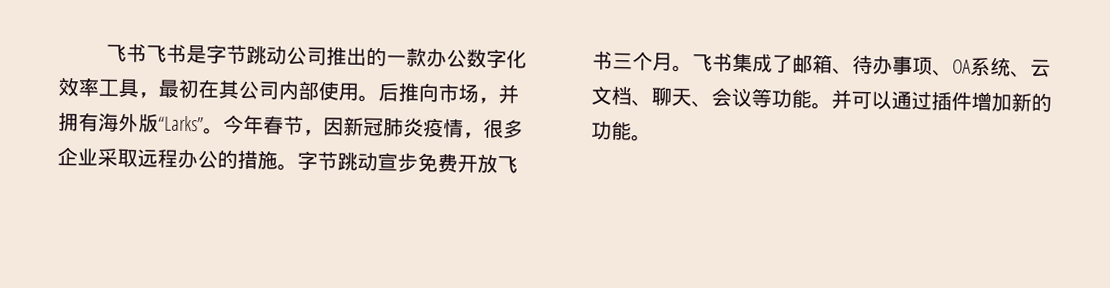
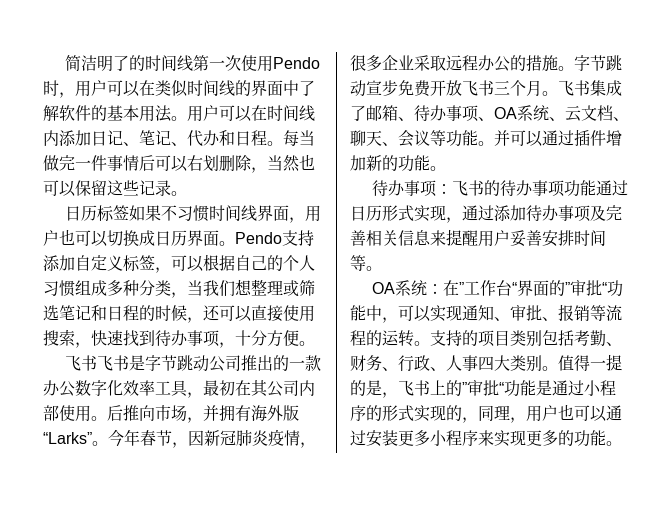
(105, 53) none -> [65,55,321,72] [43,80,315,98] [43,105,315,122] [43,130,315,147] [43,154,315,173] [43,180,187,197] [65,205,322,223] [43,229,314,247] [43,254,315,273] [43,279,315,298] [43,305,315,323] [43,329,315,348] 简洁明了的时间线第一次使用Pendo时，用户可以在类似时间线的界面中了解软件的基本用法。用户可以在时间线内添加日记、笔记、代办和日程。每当做完一件事情后可以右划删除，当然也可以保留这些记录。 // 日历标签如果不习惯时间线界面，用户也可以切换成日历界面。Pendo支持添加自定义标签，可以根据自己的个人习惯组成多种分类，当我们想整理或筛选笔记和日程的时候，还可以直接使用搜索，快速找到待办事项，十分方便。 //
(652, 138) none -> [372,180,629,197] [350,205,622,223] [350,229,606,247] [350,255,382,271] [372,279,624,297] [350,304,622,323] [350,330,622,347] [350,354,622,372] [350,379,616,398] [350,404,622,423] [350,430,622,447] // 待办事项：飞书的待办事项功能通过日历形式实现，通过添加待办事项及完善相关信息来提醒用户妥善安排时间等。 // OA系统：在”工作台“界面的”审批“功能中，可以实现通知、审批、报销等流程的运转。支持的项目类别包括考勤、财务、行政、人事四大类别。值得一提的是，飞书上的”审批“功能是通过小程序的形式实现的，同理，用户也可以通过安装更多小程序来实现更多的功能。

